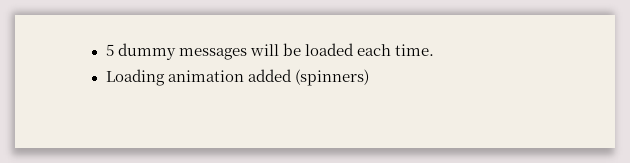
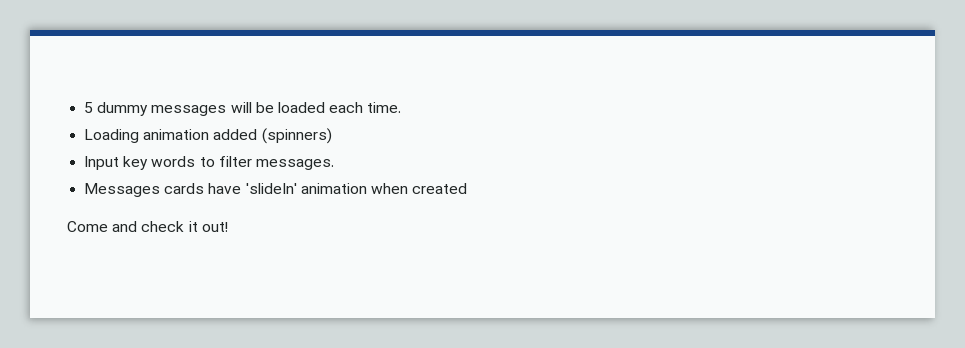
(369, 77) none -> [84,156,334,170] [84,183,468,197] [67,221,228,232] // Input key words to filter messages. // Messages cards have 'slideIn' animation when created // Come and check it out!

